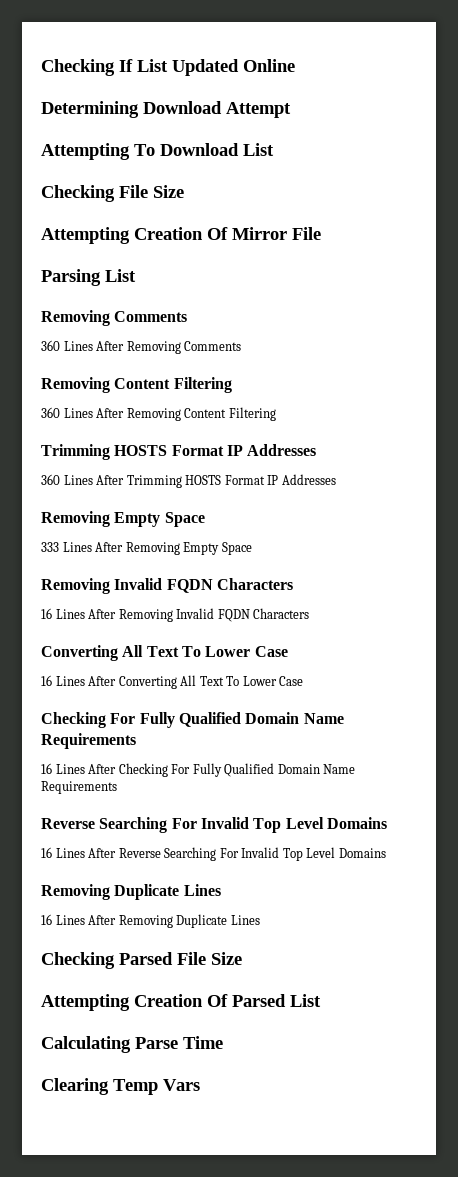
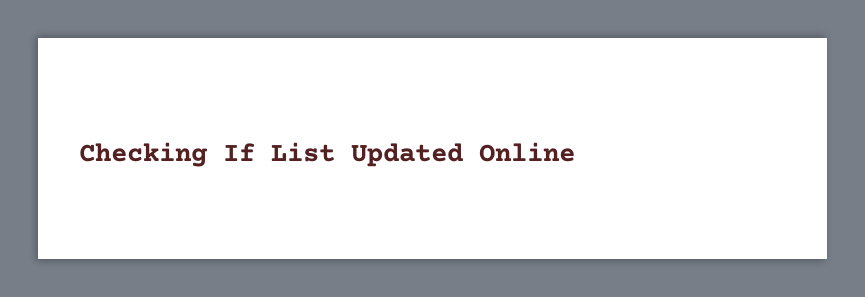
[41,101,291,118] [41,143,274,160] [41,185,184,202] [41,227,321,244] [41,269,136,286] [41,310,188,326] [41,340,242,354] [41,377,232,393] [41,407,276,421] [41,444,317,460] [41,474,336,488] [41,511,205,527] [41,542,252,555] [41,578,293,594] [41,608,310,622] [41,645,288,661] [41,675,304,689] [41,712,344,728] [41,733,136,749] [41,763,356,777] [41,781,117,794] [41,817,387,833] [41,847,386,861] [41,884,221,900] [41,914,260,928] [41,952,242,969] [41,994,321,1011] [41,1036,223,1053] [41,1078,200,1095] // Determining Download Attempt // Attempting To Download List // Checking File Size // Attempting Creation Of Mirror File // Parsing List // Removing Comments // 360 Lines After Removing Comments // Removing Content Filtering // 360 Lines After Removing Content Filtering // Trimming HOSTS Format IP Addresses // 360 Lines After Trimming HOSTS Format IP Addresses // Removing Empty Space // 333 Lines After Removing Empty Space // Removing Invalid FQDN Characters // 16 Lines After Removing Invalid FQDN Characters // Converting All Text To Lower Case // 16 Lines After Converting All Text To Lower Case // Checking For Fully Qualified Domain Name Requirements // 16 Lines After Checking For Fully Qualified Domain Name Requirements // Reverse Searching For Invalid Top Level Domains // 16 Lines After Reverse Searching For Invalid Top Level Domains // Removing Duplicate Lines // 16 Lines After Removing Duplicate Lines // Checking Parsed File Size // Attempting Creation Of Parsed List // Calculating Parse Time // Clearing Temp Vars -> (575, 152) none

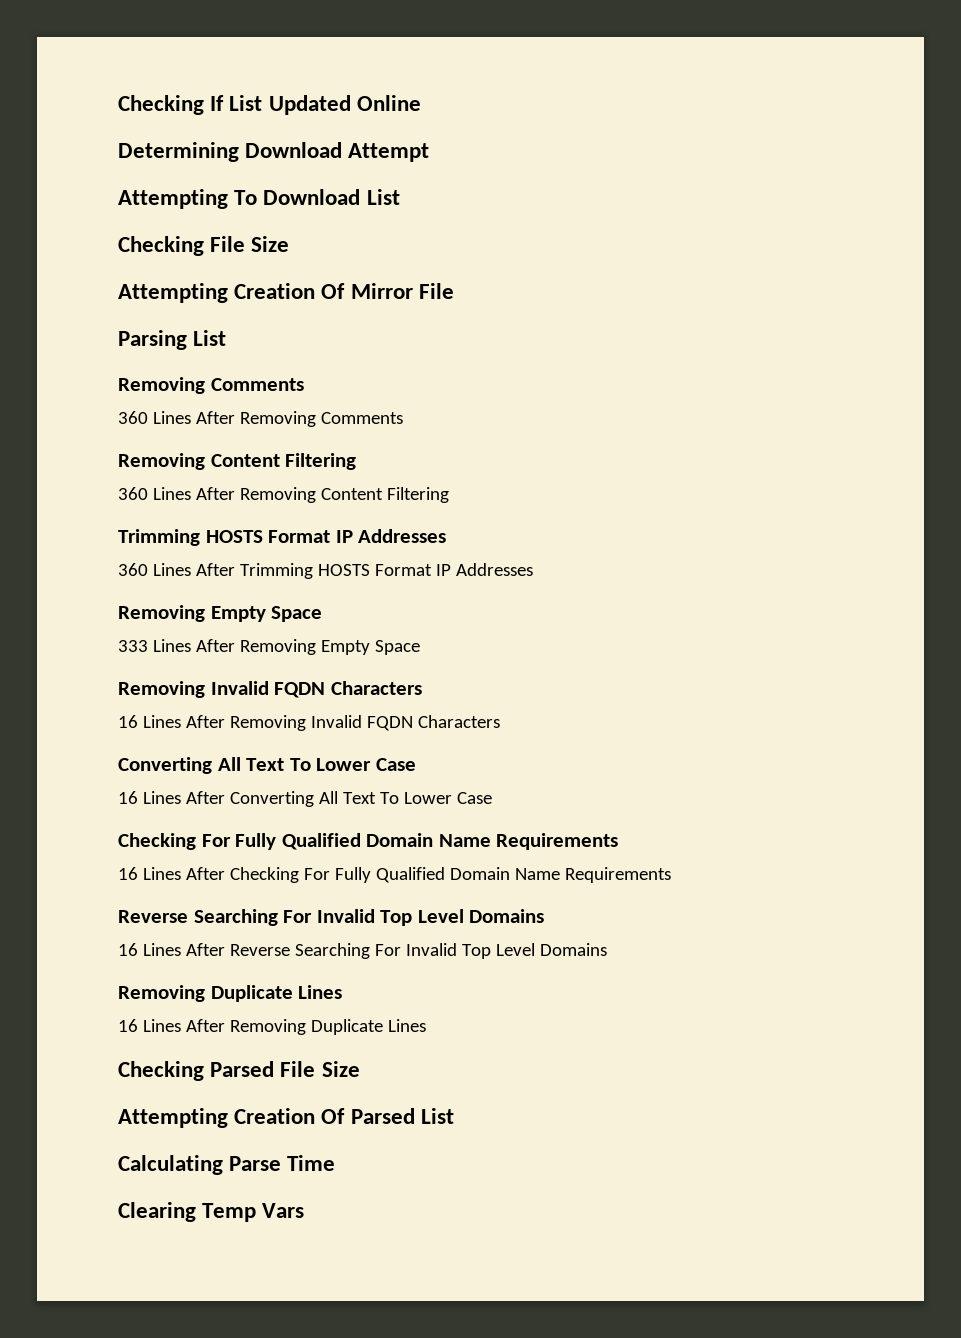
(575, 152) none -> [118,142,430,162] [118,189,400,209] [118,236,290,256] [118,283,454,303] [118,330,227,350] [118,377,304,394] [118,411,403,427] [118,453,357,470] [118,487,449,503] [118,529,447,546] [118,563,533,579] [118,605,323,622] [118,639,420,655] [118,681,422,698] [118,715,500,731] [118,757,416,774] [118,791,492,807] [118,833,619,850] [118,867,671,883] [118,909,545,926] [118,943,607,959] [118,985,343,1002] [118,1019,426,1035] [118,1061,360,1081] [118,1108,454,1128] [118,1155,336,1175] [118,1202,305,1222] // Determining Download Attempt // Attempting To Download List // Checking File Size // Attempting Creation Of Mirror File // Parsing List // Removing Comments // 360 Lines After Removing Comments // Removing Content Filtering // 360 Lines After Removing Content Filtering // Trimming HOSTS Format IP Addresses // 360 Lines After Trimming HOSTS Format IP Addresses // Removing Empty Space // 333 Lines After Removing Empty Space // Removing Invalid FQDN Characters // 16 Lines After Removing Invalid FQDN Characters // Converting All Text To Lower Case // 16 Lines After Converting All Text To Lower Case // Checking For Fully Qualified Domain Name Requirements // 16 Lines After Checking For Fully Qualified Domain Name Requirements // Reverse Searching For Invalid Top Level Domains // 16 Lines After Reverse Searching For Invalid Top Level Domains // Removing Duplicate Lines // 16 Lines After Removing Duplicate Lines // Checking Parsed File Size // Attempting Creation Of Parsed List // Calculating Parse Time // Clearing Temp Vars

